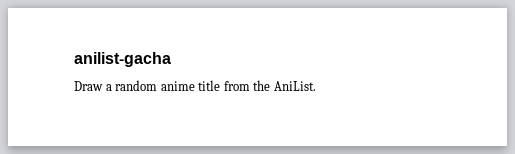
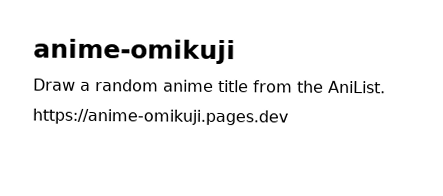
[74,52,171,67] anilist-gacha -> [33,38,236,65] anime-omikuji
(316, 86) none -> [32,108,288,126] // https://anime-omikuji.pages.dev

